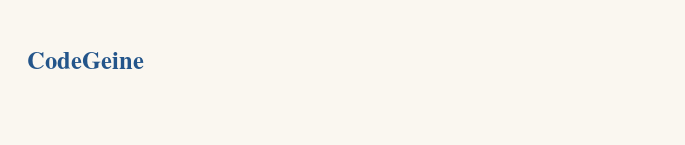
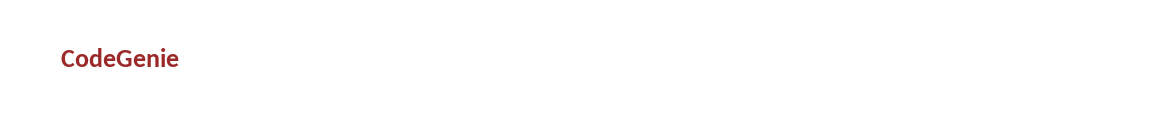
[27,52,144,69] CodeGeine -> [61,48,179,67] CodeGenie

